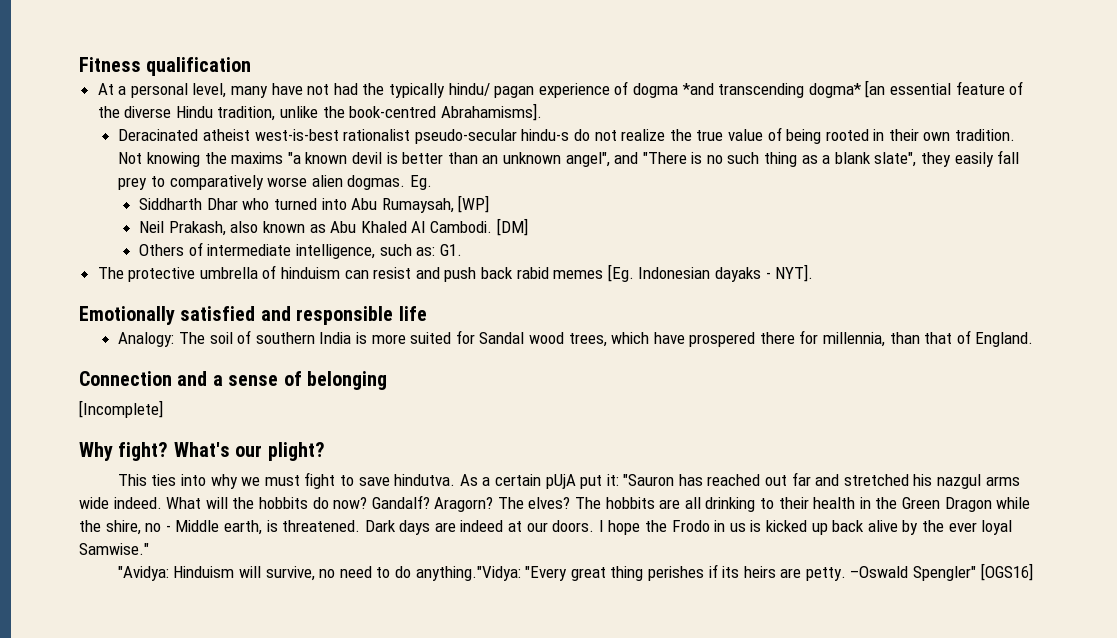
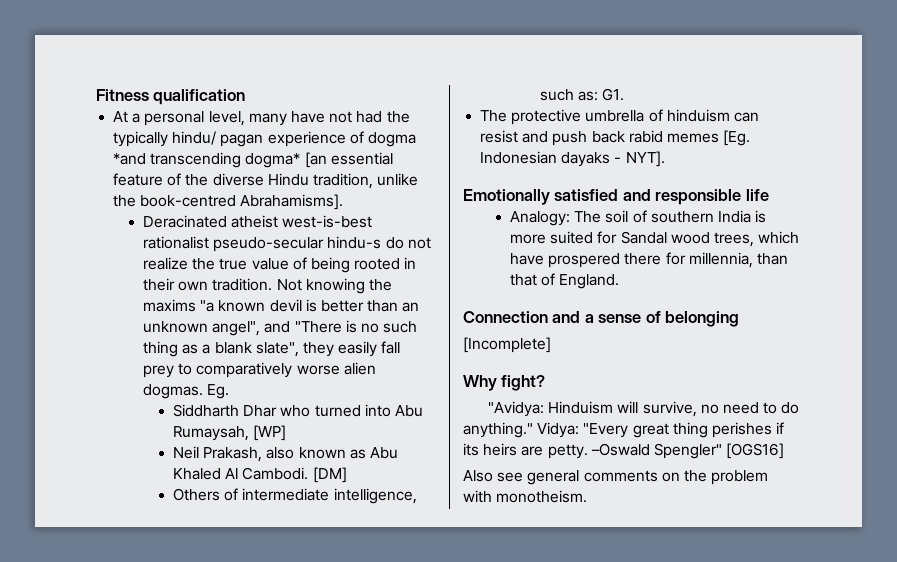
[173,442,325,461] [117,472,1020,489] [79,495,1031,512] [79,520,1013,535] [79,543,149,555] What's our plight? // This ties into why we must fight to save hindutva. As a certain pUjA put it: "Sauron has reached out far and stretched his nazgul arms wide indeed. What will the hobbits do now? Gandalf? Aragorn? The elves? The hobbits are all drinking to their health in the Green Dragon while the shire, no - Middle earth, is threatened. Dark days are indeed at our doors. I hope the Frodo in us is kicked up back alive by the ever loyal Samwise." -> (546, 383) none
[415,566,521,581] anything."Vidya: -> [463,422,580,438] anything." Vidya:
(1033, 572) none -> [463,470,769,485] [463,490,588,503] // Also see general comments on the problem with monotheism.

